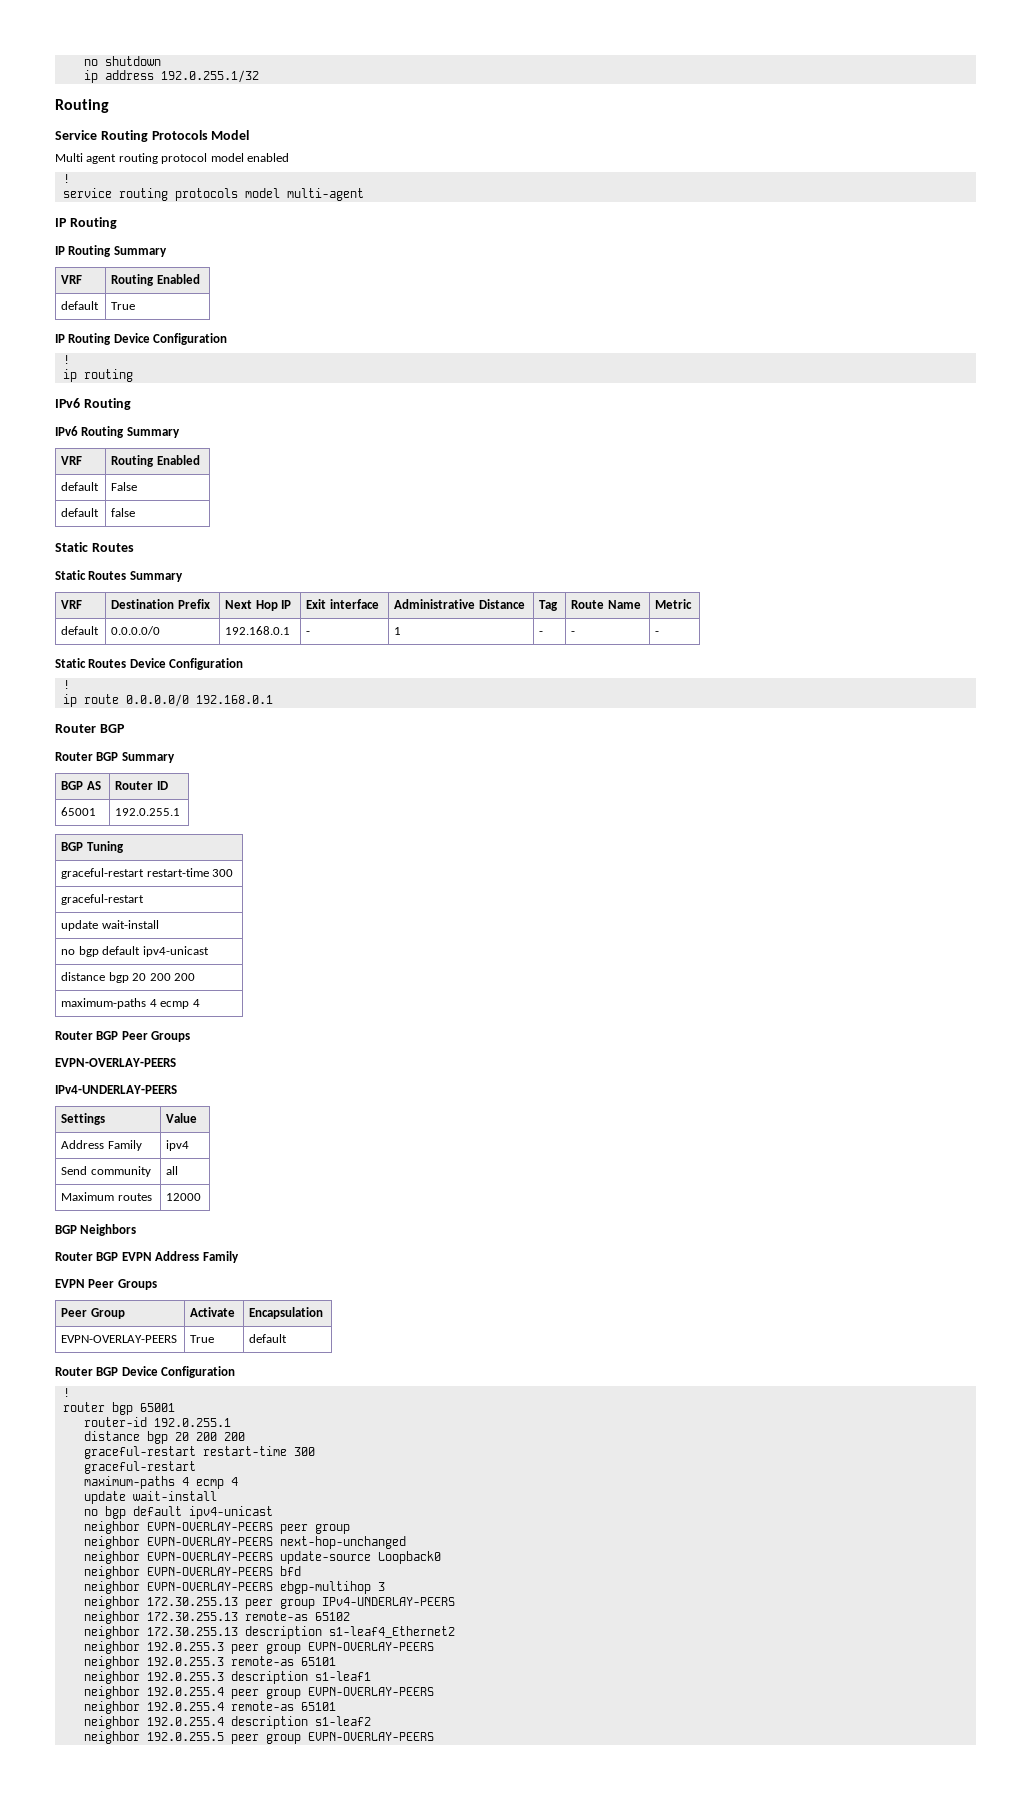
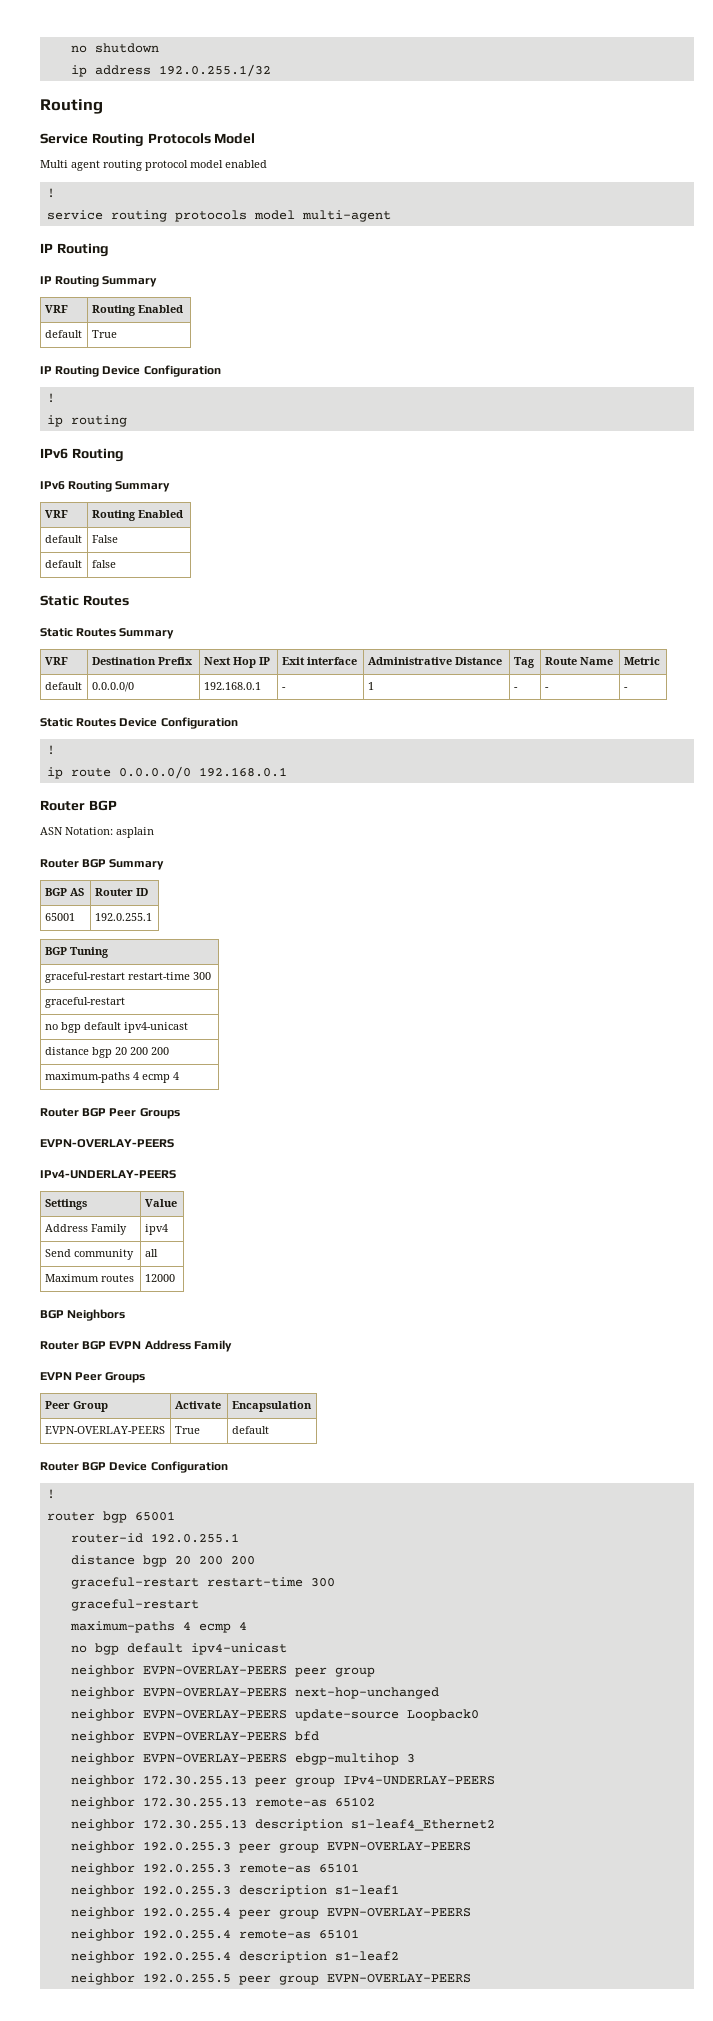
(125, 728) none -> [40,827,154,838] // ASN Notation: asplain
[61,920,159,931] // update wait-install -> (125, 1002) none
[83,1491,217,1504] // update wait-install -> (247, 1626) none

